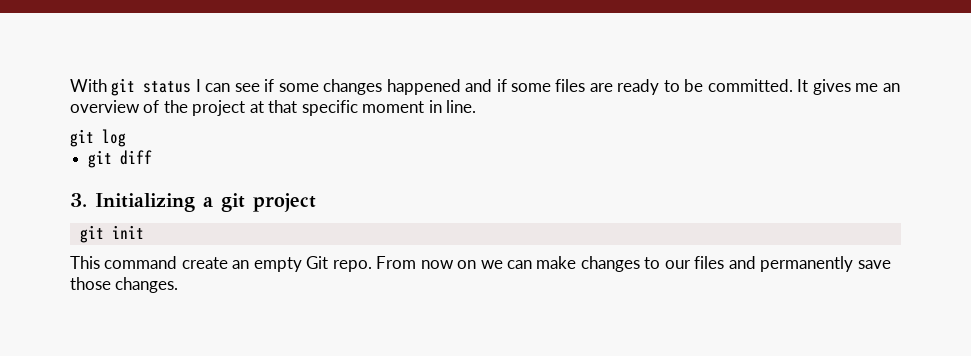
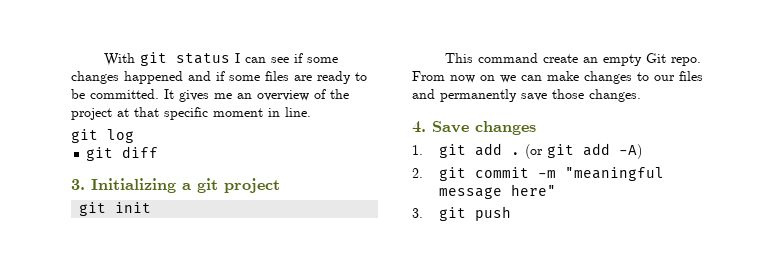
(179, 285) none -> [412,121,536,135] [412,143,642,159] [412,167,664,181] [438,184,556,199] [412,206,511,221] // 4. Save changes // 1. git add . (or git add -A) // 2. git commit -m "meaningful message here" // 3. git push

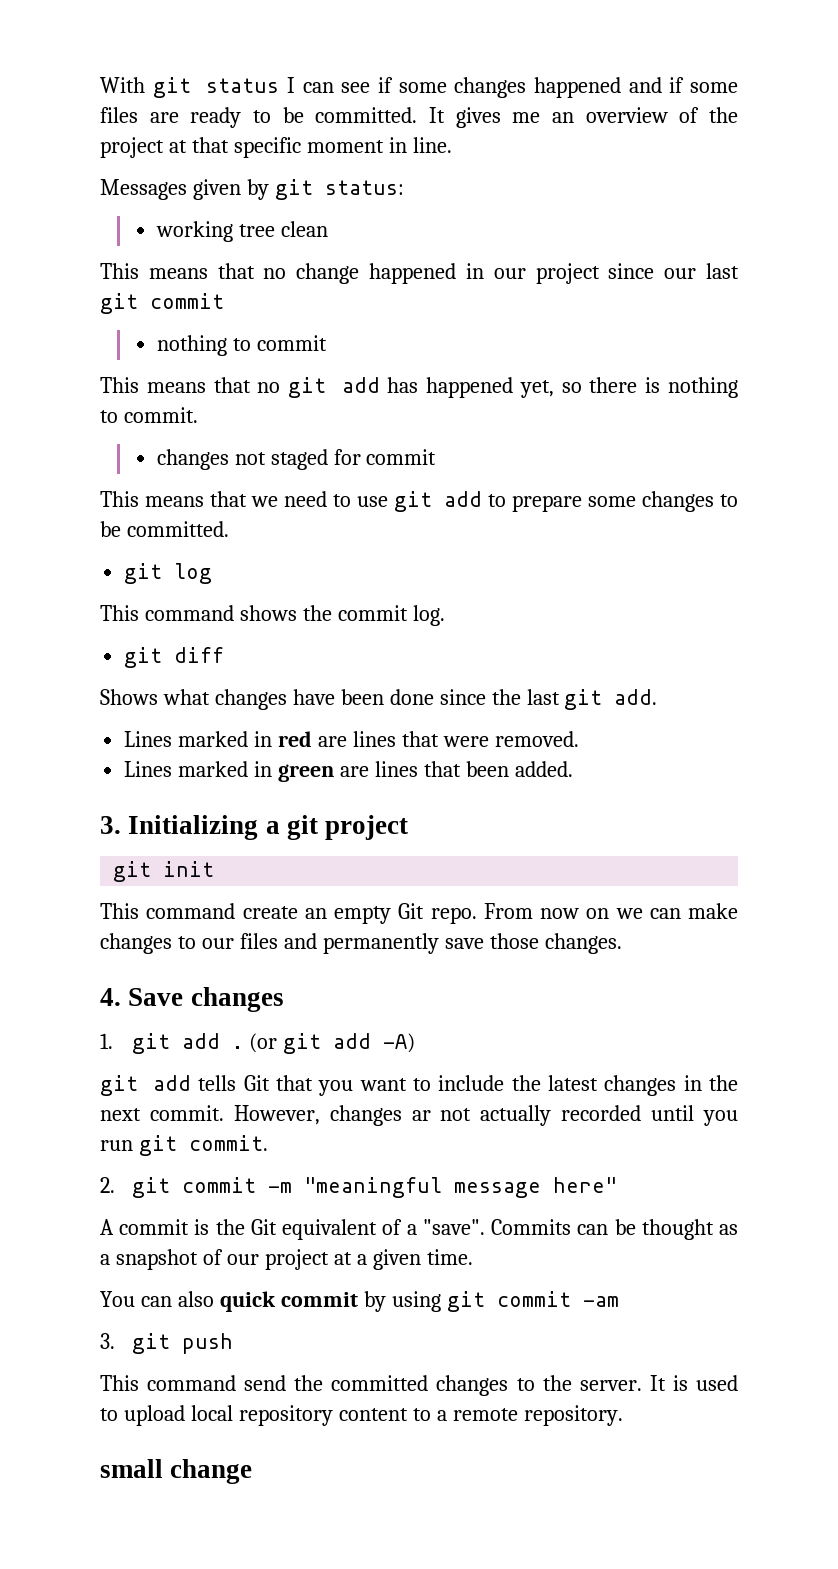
[71,129,134,143] [86,146,159,161] git log // git diff -> [100,179,404,200] [155,221,328,242] [100,263,739,284] [100,293,224,314] [156,335,327,356] [100,377,739,398] [100,407,198,423] [156,449,437,470] [100,491,738,512] [100,521,229,537] [124,563,213,584] [100,605,445,626] [124,647,225,668] [100,689,658,710] [124,731,579,747] [124,761,573,782] Messages given by git status: // working tree clean // This means that no change happened in our project since our last git commit // nothing to commit // This means that no git add has happened yet, so there is nothing to commit. // changes not staged for commit // This means that we need to use git add to prepare some changes to be committed. // git log // This command shows the commit log. // git diff // Shows what changes have been done since the last git add. // Lines marked in red are lines that were removed. // Lines marked in green are lines that been added.
(642, 151) none -> [100,1075,738,1096] [100,1105,739,1126] [100,1135,268,1156] // git add tells Git that you want to include the latest changes in the next commit. However, changes ar not actually recorded until you run git commit.
[412,206,511,221] 3. git push -> [100,1219,739,1240] [100,1249,473,1270] [100,1291,619,1312] [100,1333,234,1354] [100,1375,738,1396] [100,1405,623,1426] [100,1459,253,1484] A commit is the Git equivalent of a "save". Commits can be thought as a snapshot of our project at a given time. // You can also quick commit by using git commit -am // 3. git push // This command send the committed changes to the server. It is used to upload local repository content to a remote repository. // small change

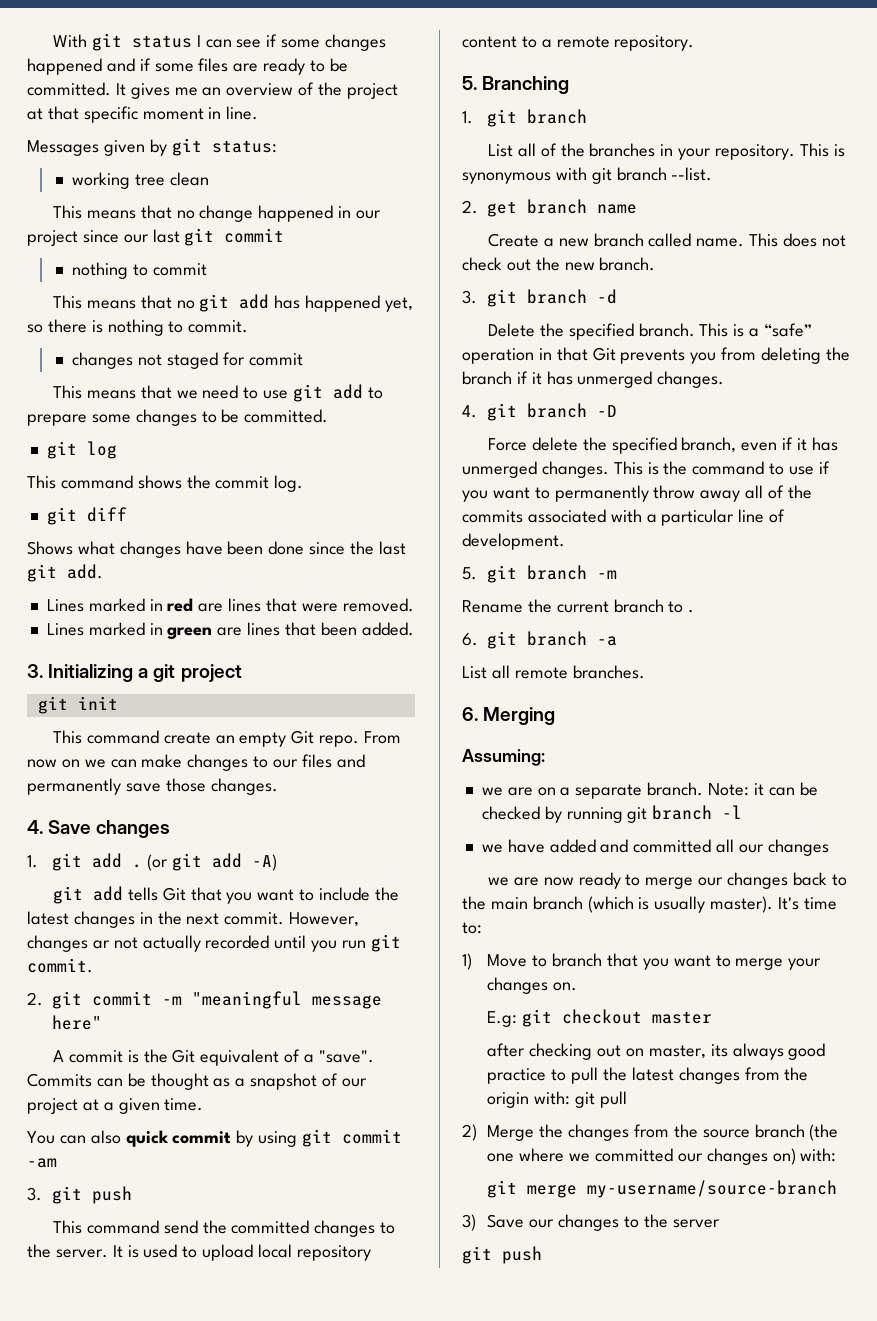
[100,1459,253,1484] small change -> [462,76,570,94] [462,109,588,127] [487,143,845,160] [462,167,713,184] [462,199,638,217] [487,233,846,247] [462,257,656,271] [462,289,618,307] [487,323,812,340] [462,347,850,364] [462,371,725,388] [462,403,618,421] [487,437,838,454] [462,461,830,478] [462,485,812,502] [462,509,786,526] [462,533,565,550] [462,565,618,583] [462,599,695,613] [462,631,618,649] [462,665,645,679] [462,707,556,725] [462,749,545,766] [481,782,818,799] [481,805,743,823] [481,839,829,856] [487,872,847,889] [462,896,837,913] [462,922,482,934] [462,953,822,970] [487,977,578,994] [487,1009,713,1027] [487,1043,826,1060] [487,1067,809,1084] [487,1091,627,1108] [462,1124,839,1141] [487,1148,837,1165] [487,1180,838,1198] [462,1214,720,1231] [462,1246,542,1264] 5. Branching // 1. git branch // List all of the branches in your repository. This is synonymous with git branch --list. // 2. get branch name // Create a new branch called name. This does not check out the new branch. // 3. git branch -d // Delete the specified branch. This is a “safe” operation in that Git prevents you from deleting the branch if it has unmerged changes. // 4. git branch -D // Force delete the specified branch, even if it has unmerged changes. This is the command to use if you want to permanently throw away all of the commits associated with a particular line of development. // 5. git branch -m // Rename the current branch to . // 6. git branch -a // List all remote branches. // 6. Merging // Assuming: // we are on a separate branch. Note: it can be checked by running git branch -l // we have added and committed all our changes // we are now ready to merge our changes back to the main branch (which is usually master). It's time to: // 1) Move to branch that you want to merge your changes on. // E.g: git checkout master // after checking out on master, its always good practice to pull the latest changes from the origin with: git pull // 2) Merge the changes from the source branch (the one where we committed our changes on) with: // git merge my-username/source-branch // 3) Save our changes to the server // git push

